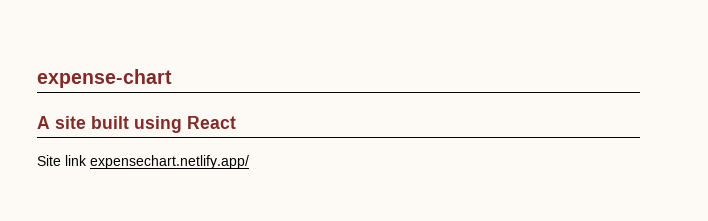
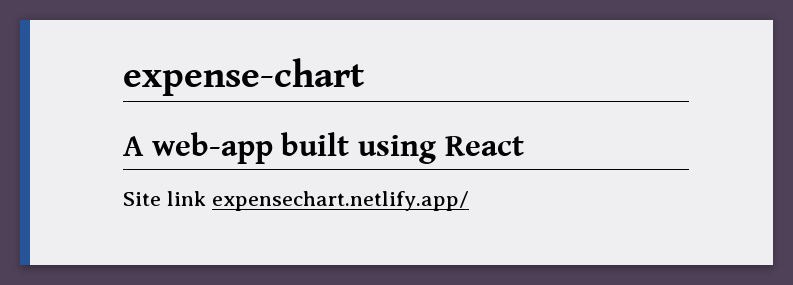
[55,116,86,129] site -> [151,132,273,164] web-app

